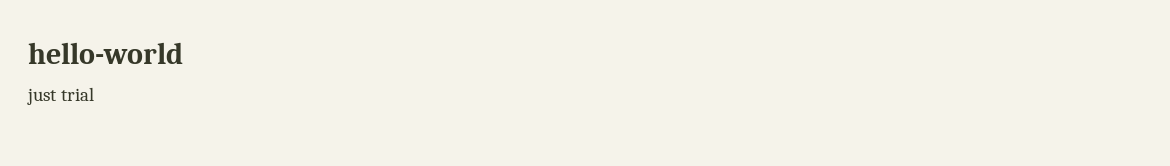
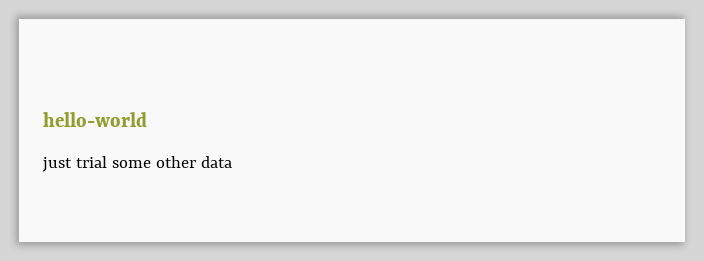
(95, 94) none -> [111,156,232,168] some other data

